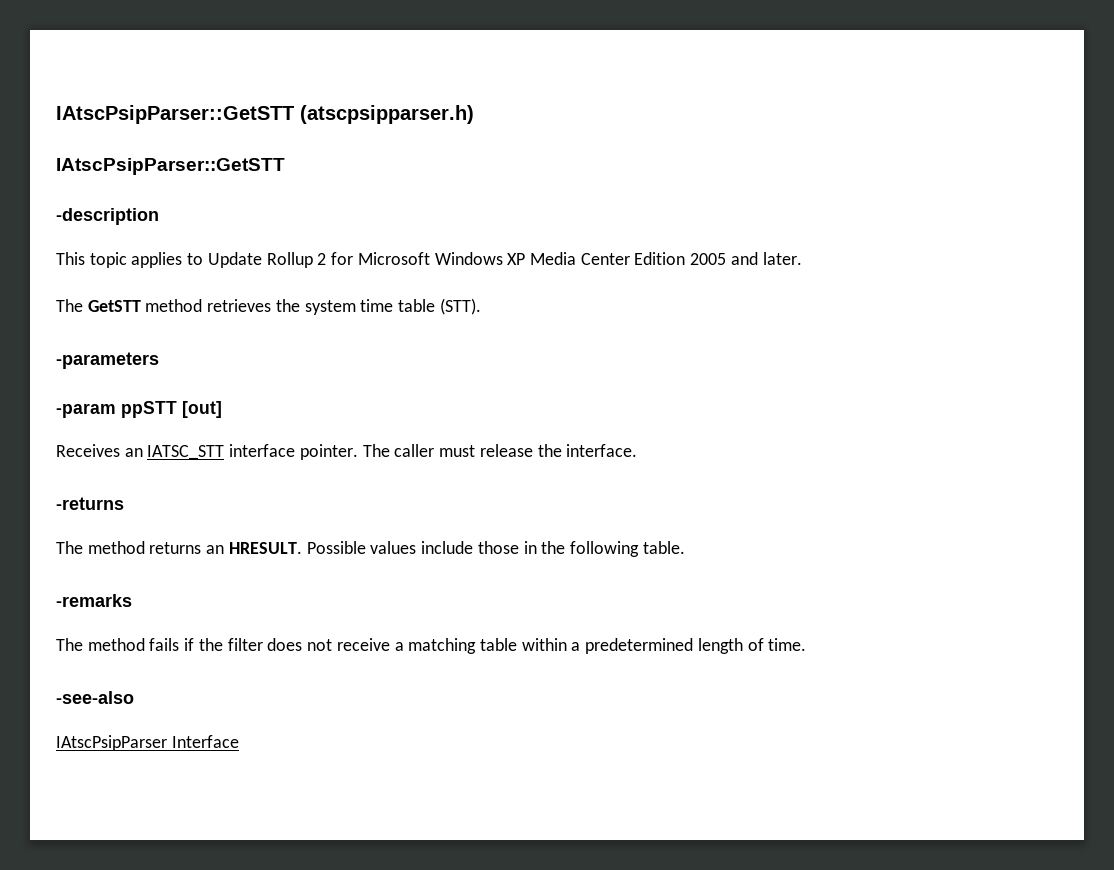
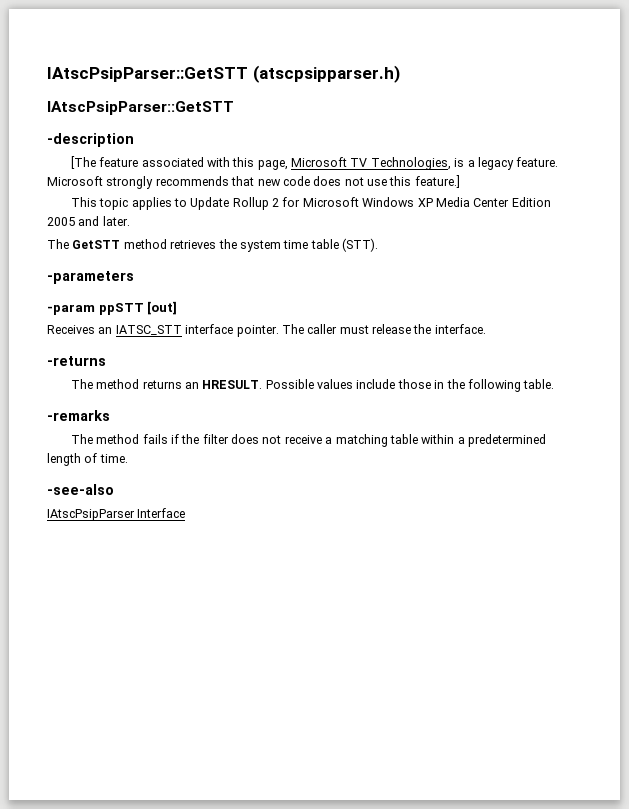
(159, 216) none -> [70,156,559,170] [47,175,460,189] // [The feature associated with this page, Microsoft TV Technologies, is a legacy feature. Microsoft strongly recommends that new code does not use this feature.]

